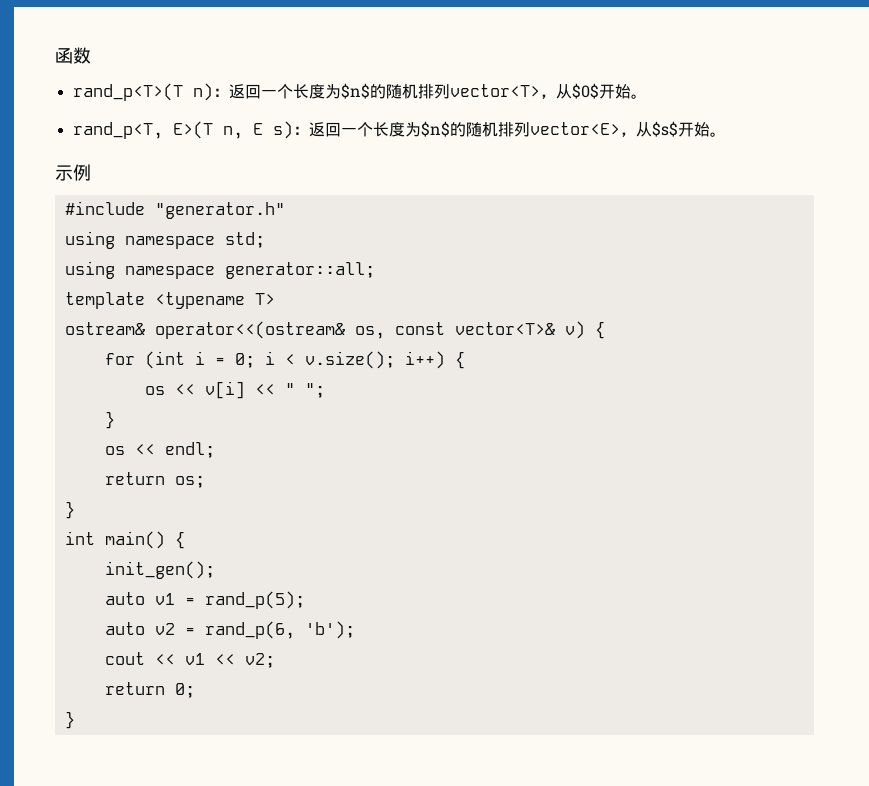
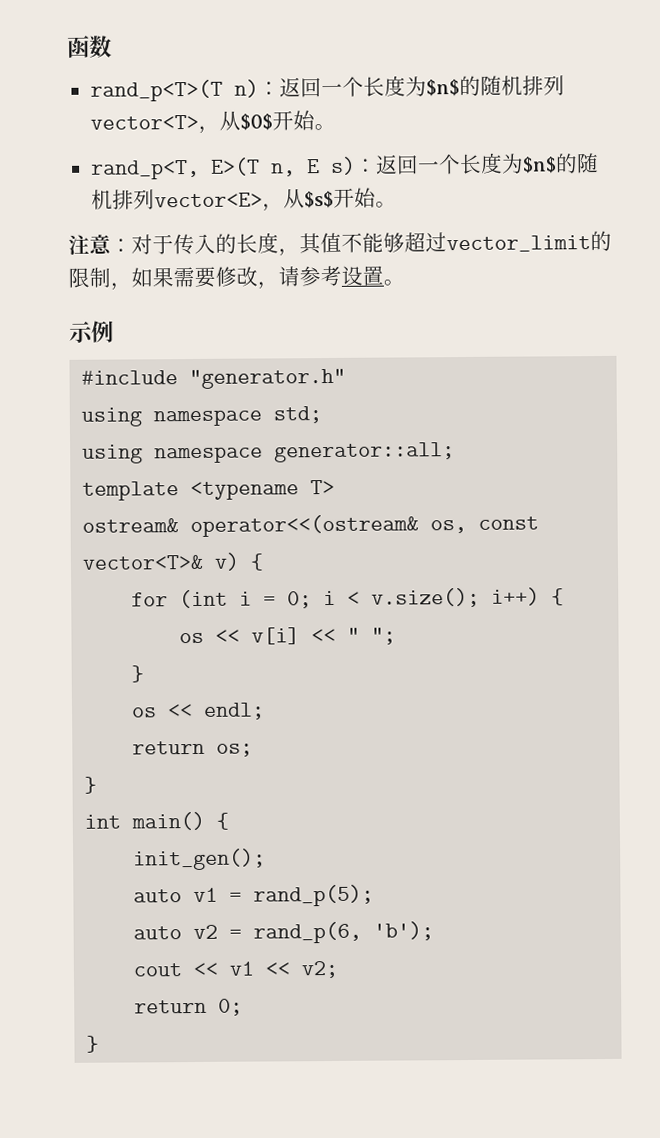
(726, 134) none -> [68,230,612,257] [68,265,405,291] // 注意：对于传入的长度，其值不能够超过vector_limit的限制，如果需要修改，请参考设置。

